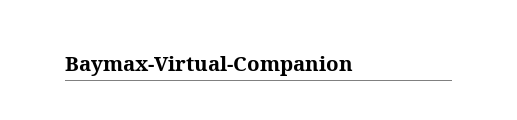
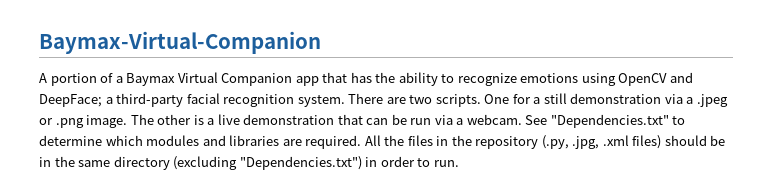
(353, 66) none -> [39,72,693,86] [39,93,728,107] [39,114,686,128] [39,135,726,149] [39,156,459,170] // A portion of a Baymax Virtual Companion app that has the ability to recognize emotions using OpenCV and DeepFace; a third-party facial recognition system. There are two scripts. One for a still demonstration via a .jpeg or .png image. The other is a live demonstration that can be run via a webcam. See "Dependencies.txt" to determine which modules and libraries are required. All the files in the repository (.py, .jpg, .xml files) should be in the same directory (excluding "Dependencies.txt") in order to run.

